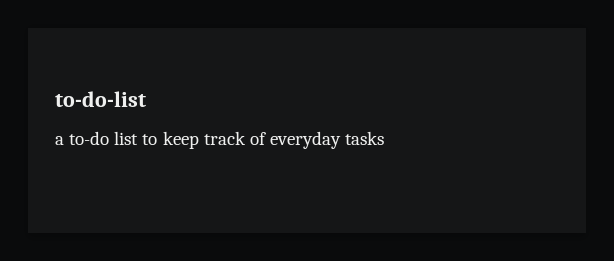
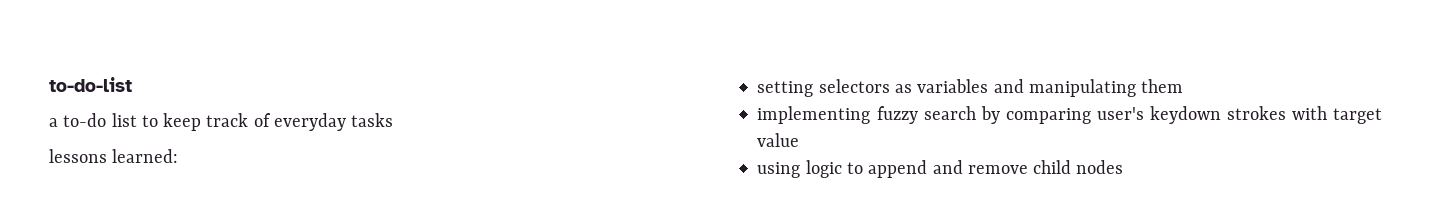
(385, 138) none -> [49,149,179,163] [757,79,1184,97] [757,106,1382,124] [757,133,800,147] [757,160,1124,178] // lessons learned: // setting selectors as variables and manipulating them // implementing fuzzy search by comparing user's keydown strokes with target value // using logic to append and remove child nodes

